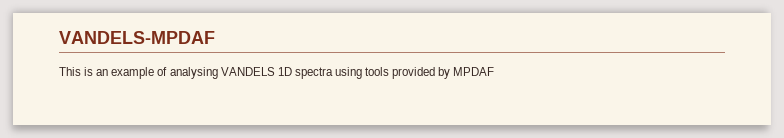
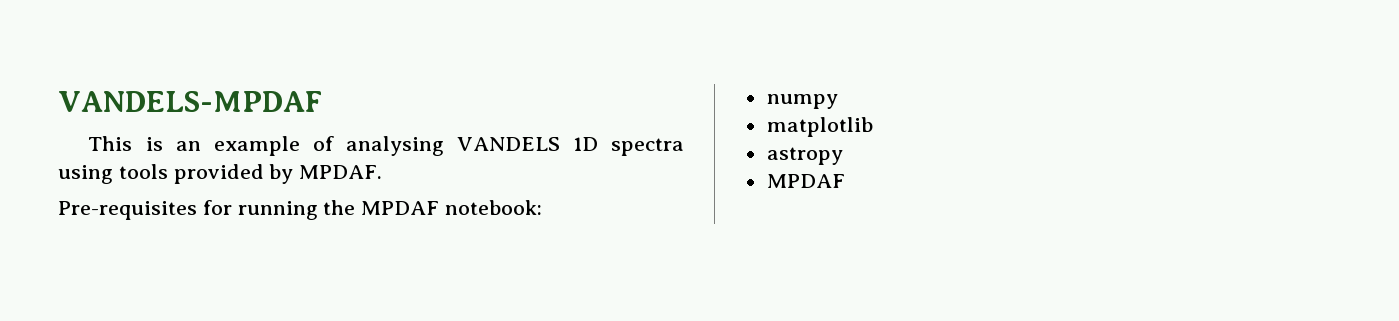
(451, 73) none -> [299,165,383,179] [58,200,543,220] [766,94,838,109] [766,117,873,137] [766,147,843,165] MPDAF. // Pre-requisites for running the MPDAF notebook: // numpy // matplotlib // astropy //

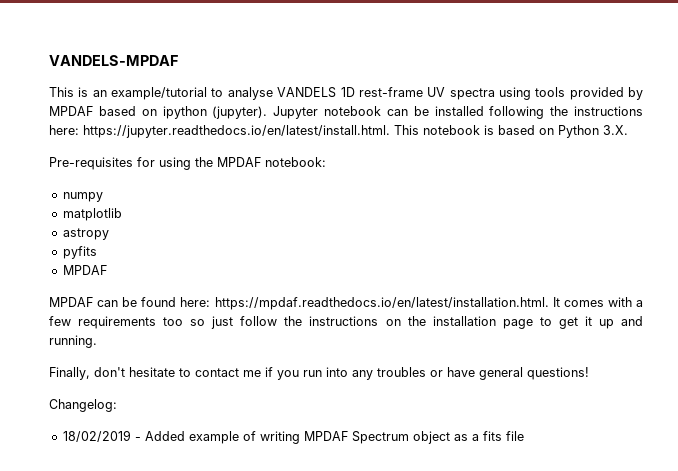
[213,136,598,156] example of analysing VANDELS 1D -> [111,87,446,100] example/tutorial to analyse VANDELS 1D rest-frame UV
[299,165,383,179] MPDAF. -> [49,106,643,119] [49,125,628,138] MPDAF based on ipython (jupyter). Jupyter notebook can be installed following the instructions here: https://jupyter.readthedocs.io/en/latest/install.html. This notebook is based on Python 3.X.
[237,201,318,220] running -> [159,157,191,170] using
[766,174,845,188] // MPDAF -> [62,246,97,259] [62,265,107,275] [49,297,643,310] [49,316,643,329] [49,335,97,348] [49,367,589,380] [49,399,117,412] [62,430,524,444] // pyfits // MPDAF // MPDAF can be found here: https://mpdaf.readthedocs.io/en/latest/installation.html. It comes with a few requirements too so just follow the instructions on the installation page to get it up and running. // Finally, don't hesitate to contact me if you run into any troubles or have general questions! // Changelog: // 18/02/2019 - Added example of writing MPDAF Spectrum object as a fits file

